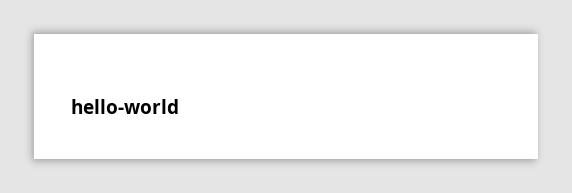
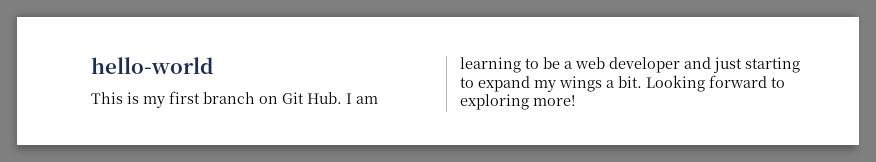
(179, 106) none -> [91,91,378,108] [460,57,800,73] [460,75,785,92] [460,94,575,110] // This is my first branch on Git Hub. I am learning to be a web developer and just starting to expand my wings a bit. Looking forward to exploring more!

